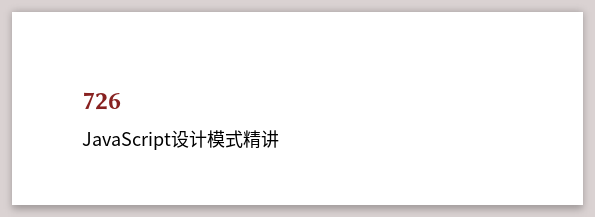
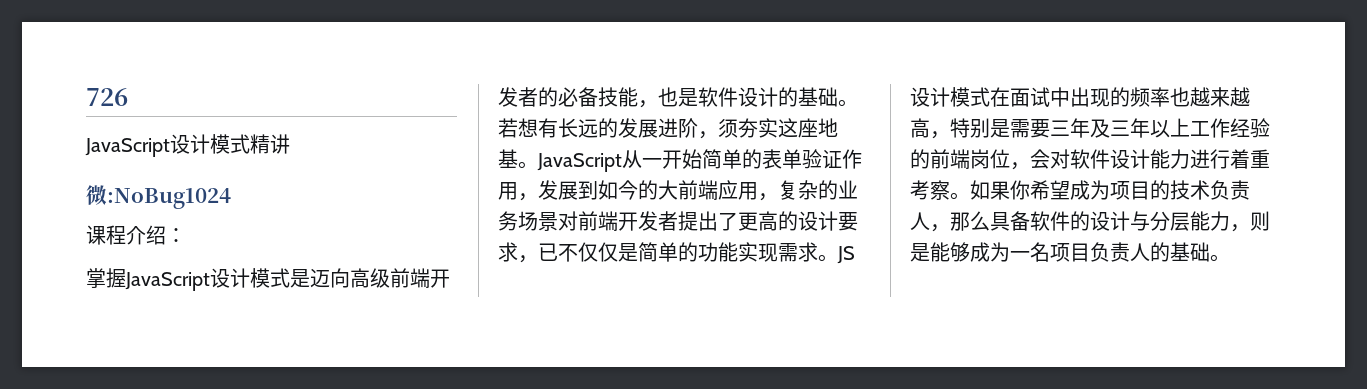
(279, 139) none -> [86,185,231,209] [86,225,186,245] [86,268,450,291] [498,87,858,108] [498,118,838,139] [498,149,862,172] [498,180,858,201] [498,211,858,231] [498,242,855,264] [910,87,1250,107] [910,118,1270,139] [910,149,1270,170] [910,180,1250,201] [910,211,1270,232] [910,242,1230,262] // 微:NoBug1024 // 课程介绍： // 掌握JavaScript设计模式是迈向高级前端开发者的必备技能，也是软件设计的基础。若想有长远的发展进阶，须夯实这座地基。JavaScript从一开始简单的表单验证作用，发展到如今的大前端应用，复杂的业务场景对前端开发者提出了更高的设计要求，已不仅仅是简单的功能实现需求。JS设计模式在面试中出现的频率也越来越高，特别是需要三年及三年以上工作经验的前端岗位，会对软件设计能力进行着重考察。如果你希望成为项目的技术负责人，那么具备软件的设计与分层能力，则是能够成为一名项目负责人的基础。

